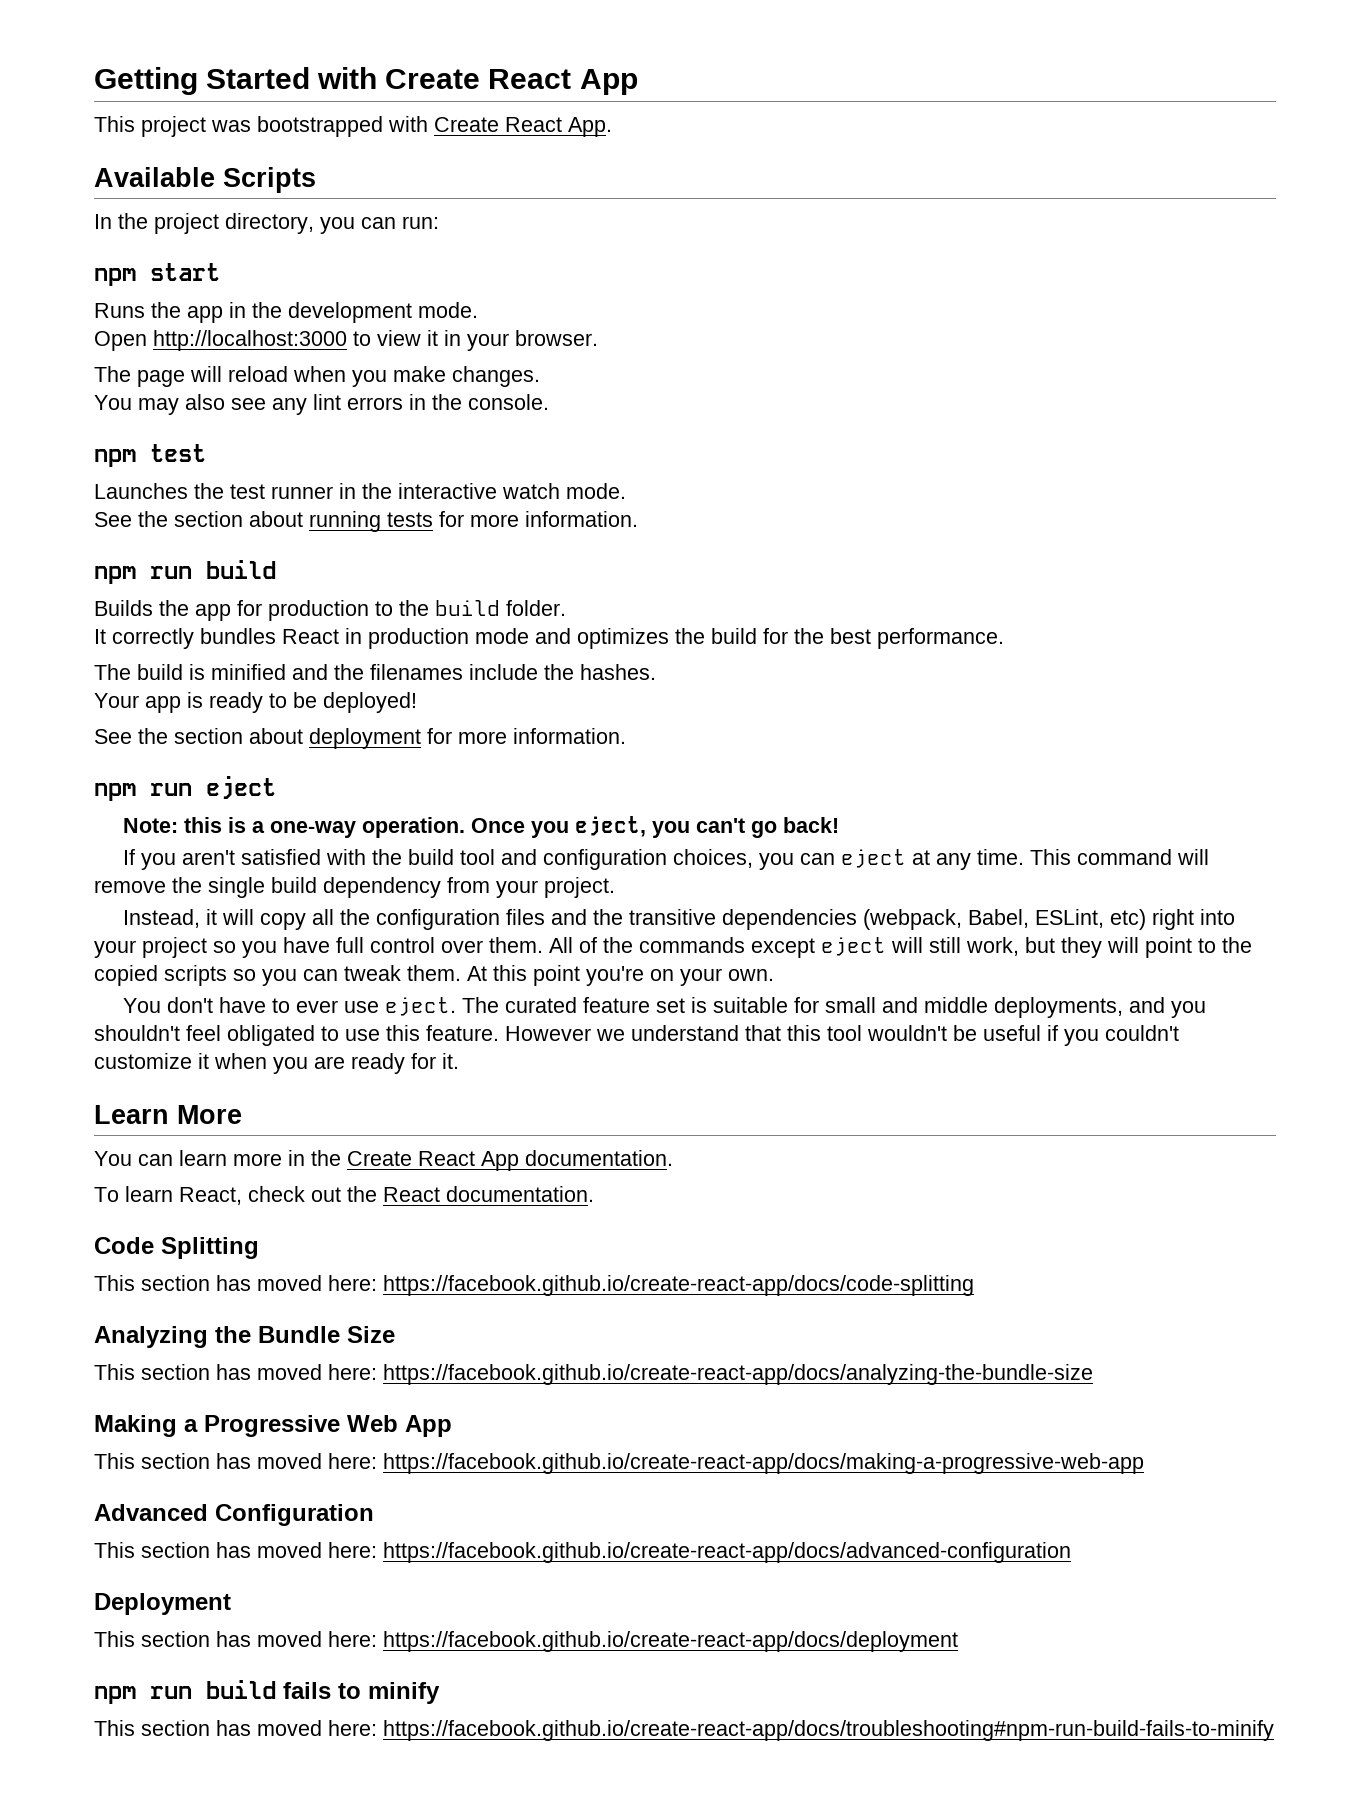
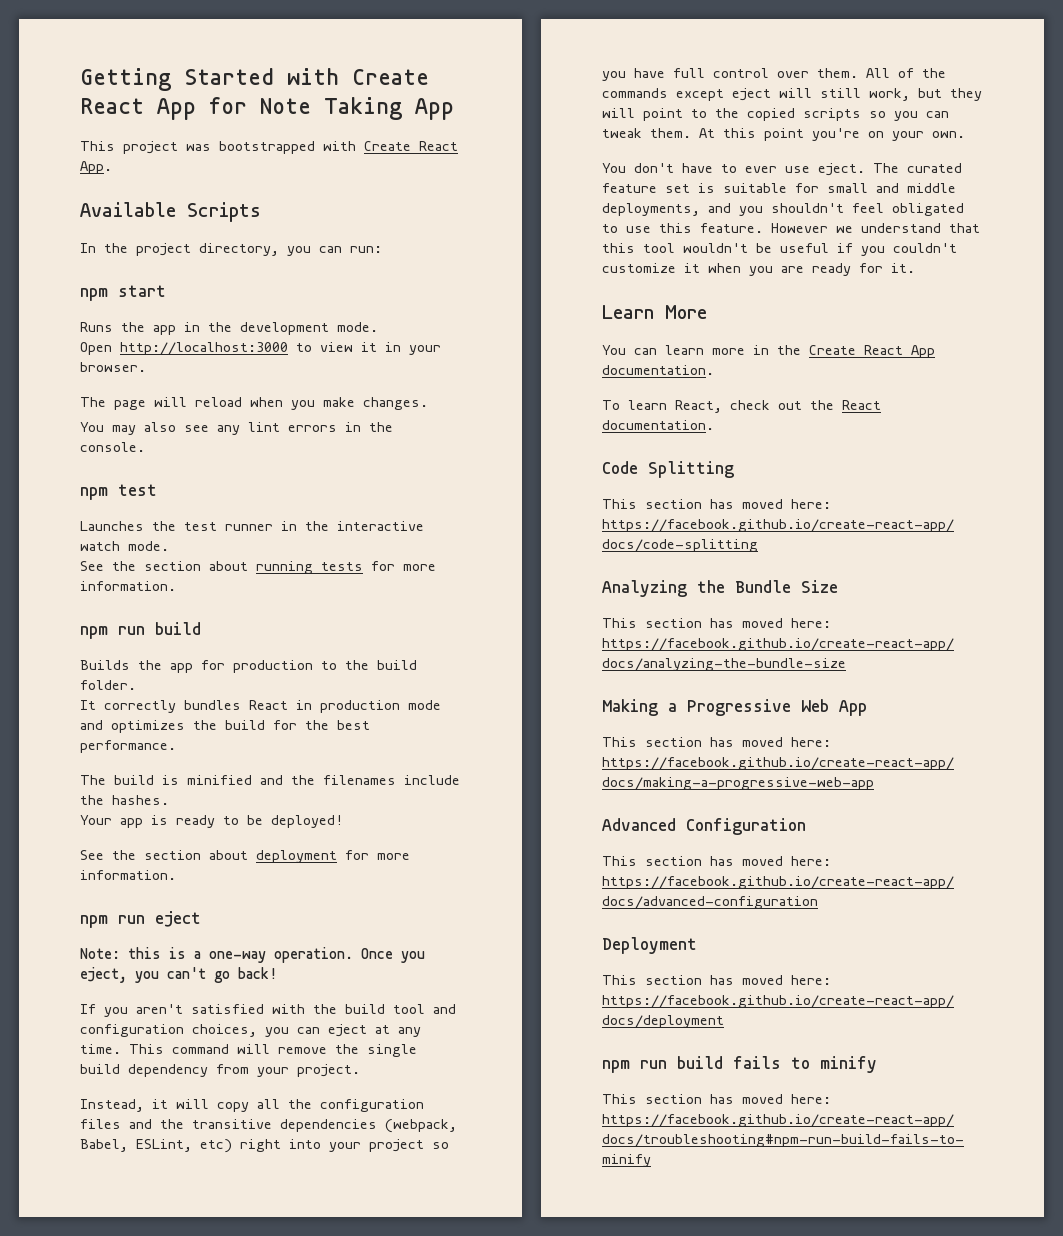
(638, 82) none -> [209,97,454,120] for Note Taking App

